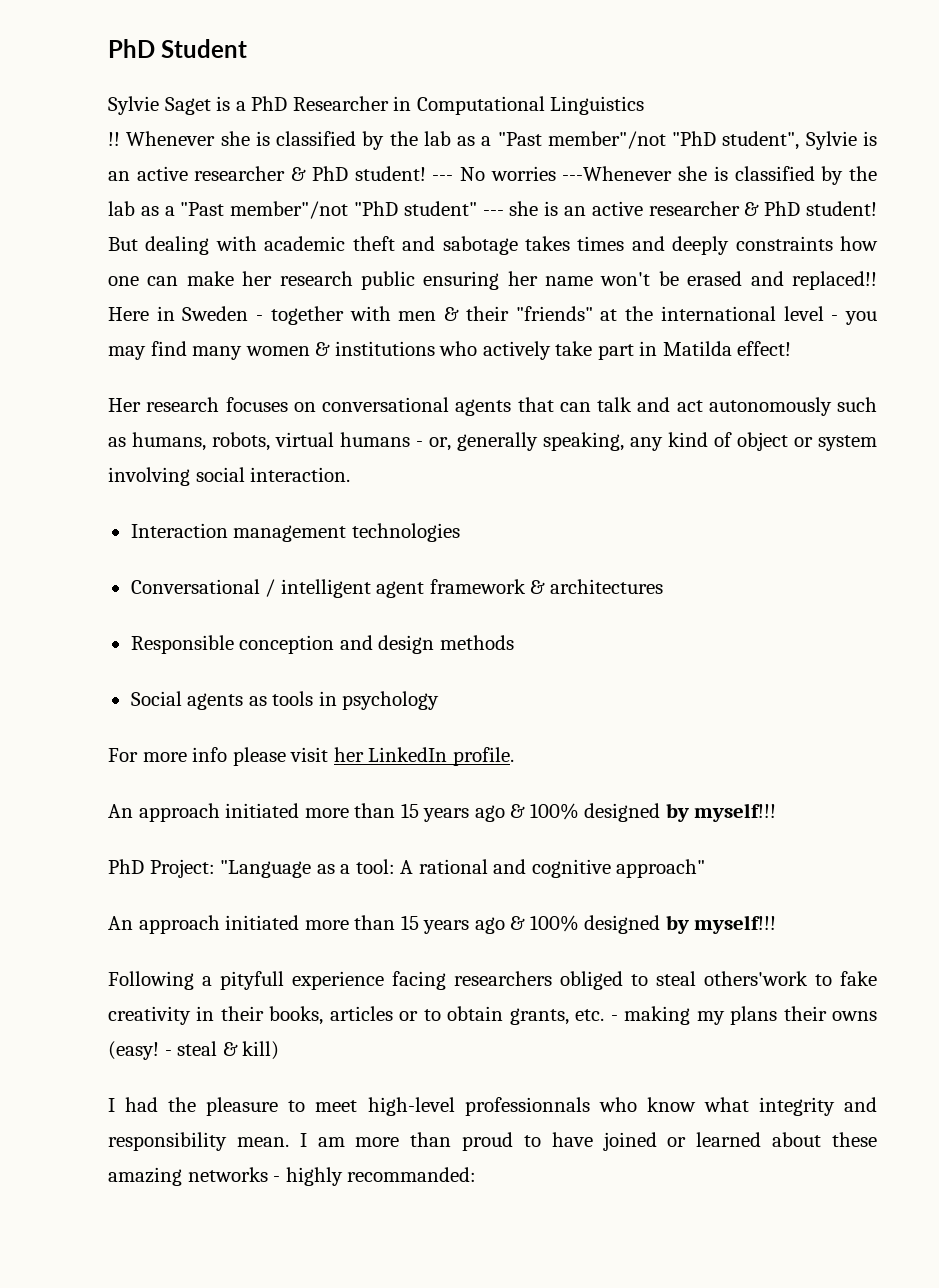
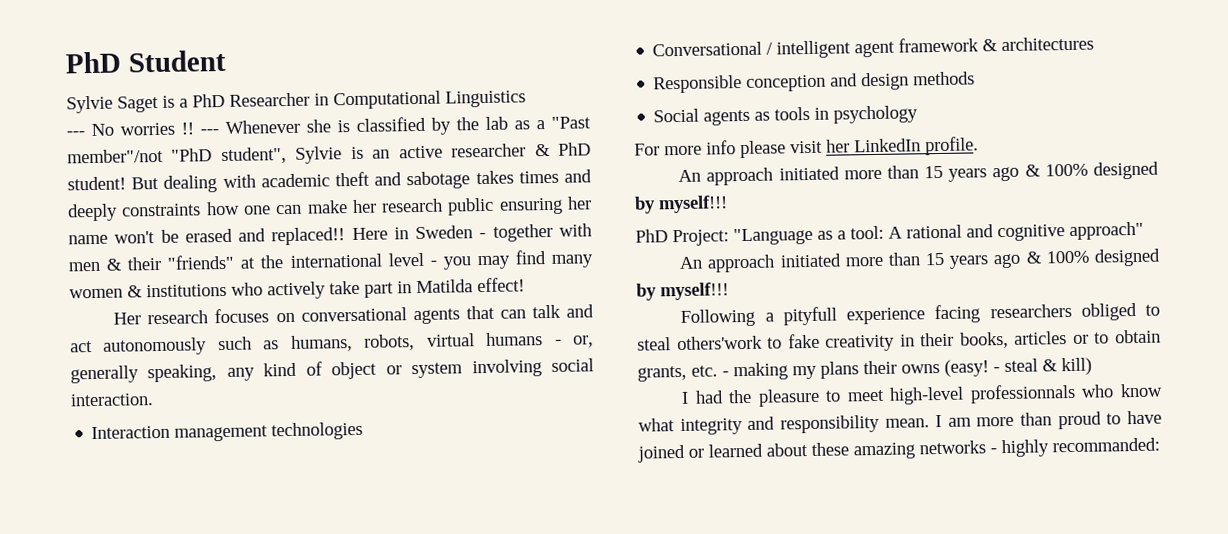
[108,132,120,146] !! -> [66,122,219,137] --- No worries !! ---
[432,166,877,185] [108,201,877,219] --- No worries ---Whenever she is classified by the lab as a "Past member"/not "PhD student" --- she is an active researcher & PhD student! -> (126, 183) none

